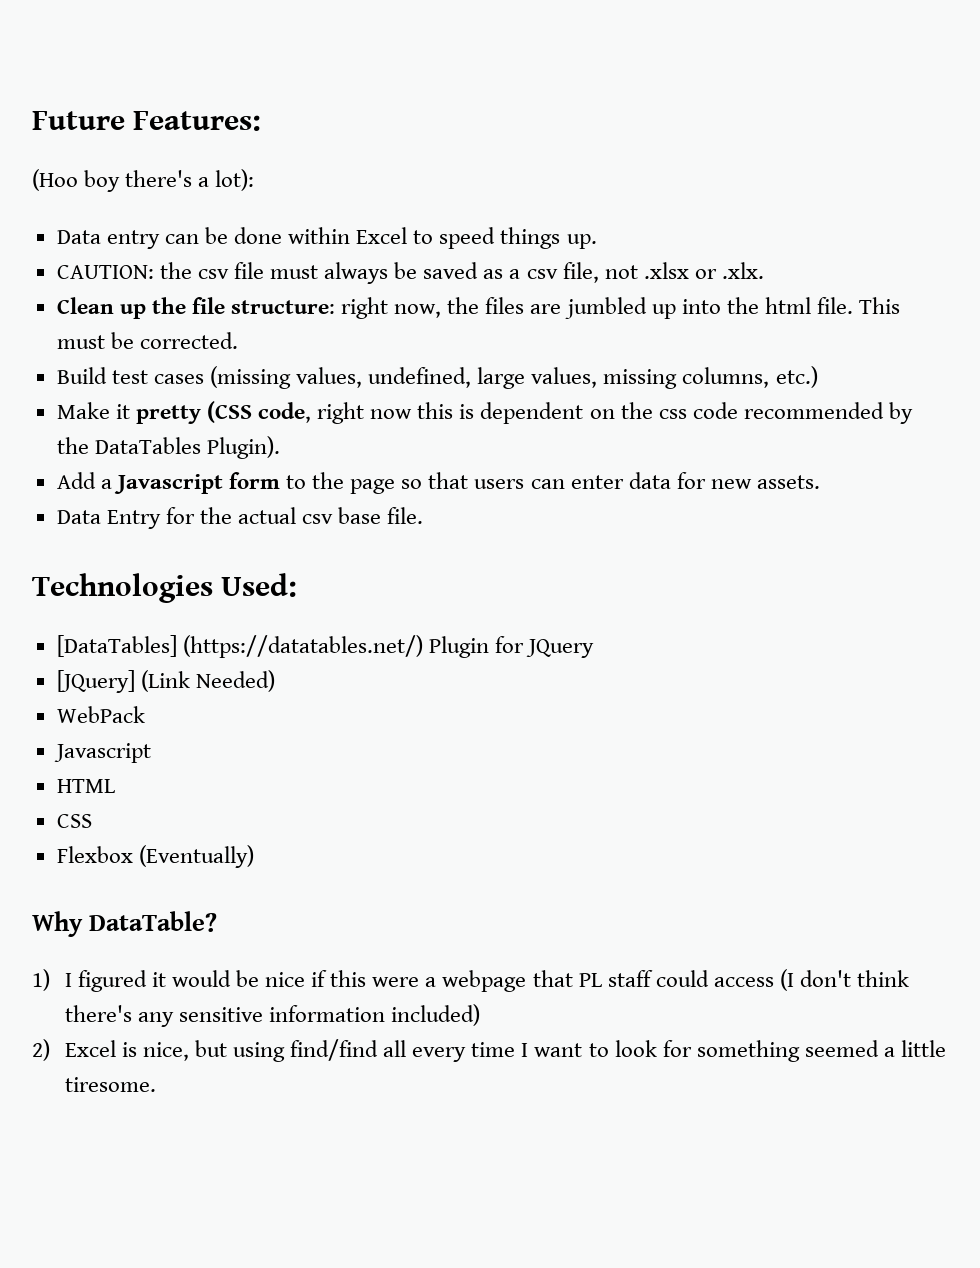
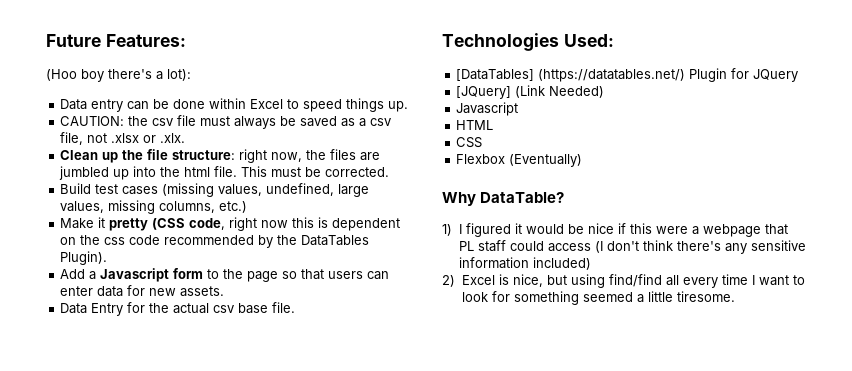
[56,706,145,723] // WebPack -> (605, 92) none

